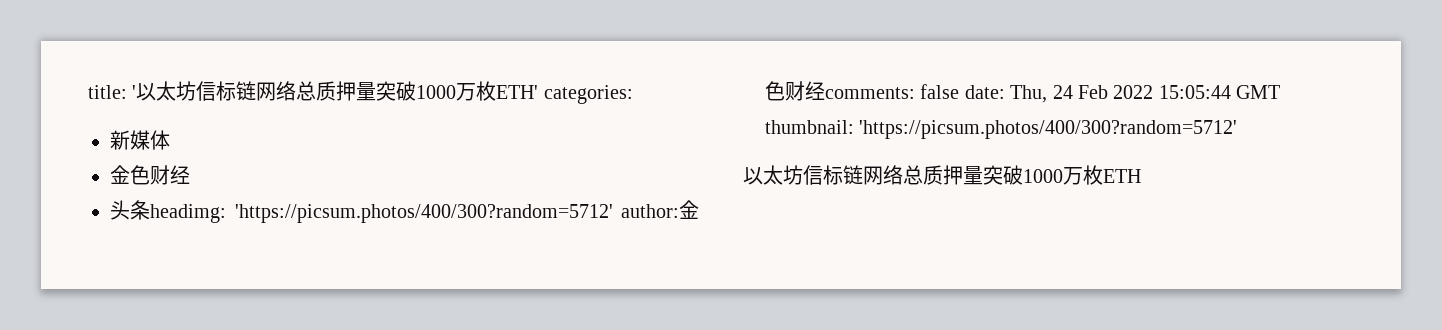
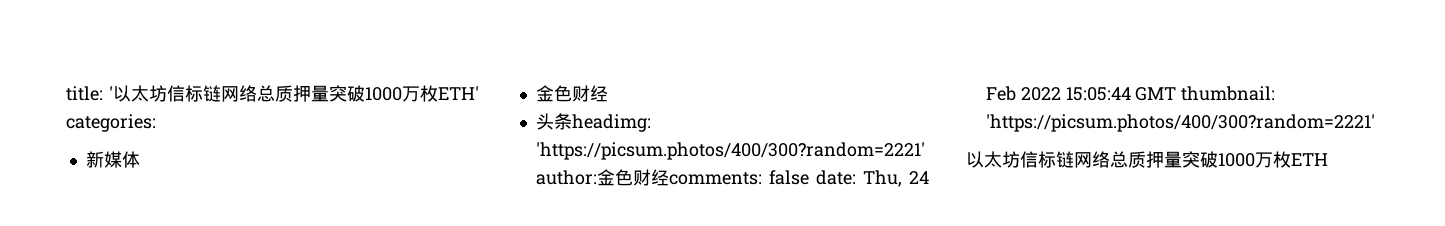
[234,204,613,223] 'https://picsum.photos/400/300?random=5712' -> [535,142,925,160] 'https://picsum.photos/400/300?random=2221'
[859,120,1238,139] 'https://picsum.photos/400/300?random=5712' -> [985,114,1375,132] 'https://picsum.photos/400/300?random=2221'

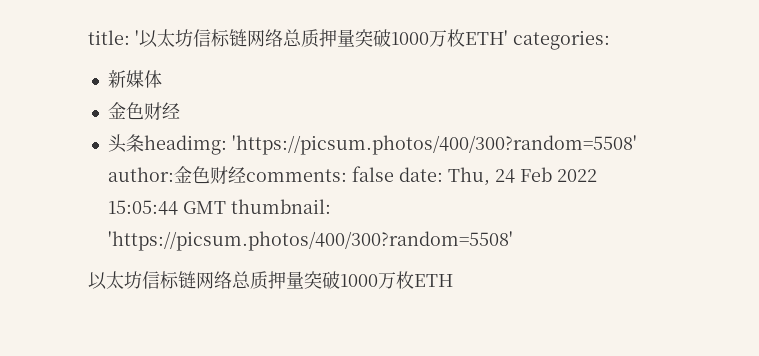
[535,142,925,160] 'https://picsum.photos/400/300?random=2221' -> [231,135,637,155] 'https://picsum.photos/400/300?random=5508'
[985,114,1375,132] 'https://picsum.photos/400/300?random=2221' -> [107,231,513,251] 'https://picsum.photos/400/300?random=5508'

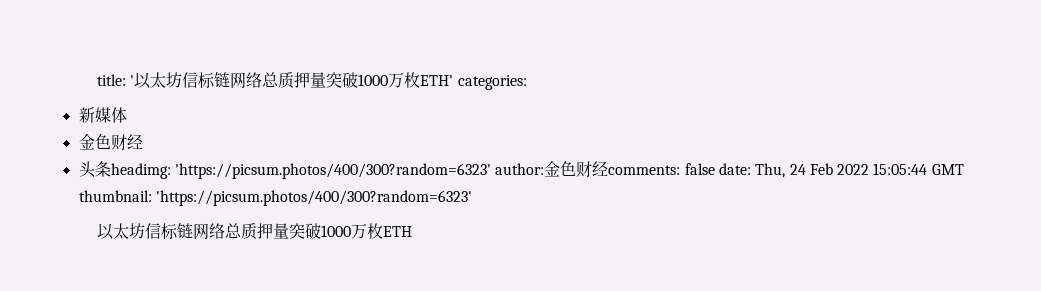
[231,135,637,155] 'https://picsum.photos/400/300?random=5508' -> [174,163,491,179] 'https://picsum.photos/400/300?random=6323'
[107,231,513,251] 'https://picsum.photos/400/300?random=5508' -> [155,190,472,206] 'https://picsum.photos/400/300?random=6323'

